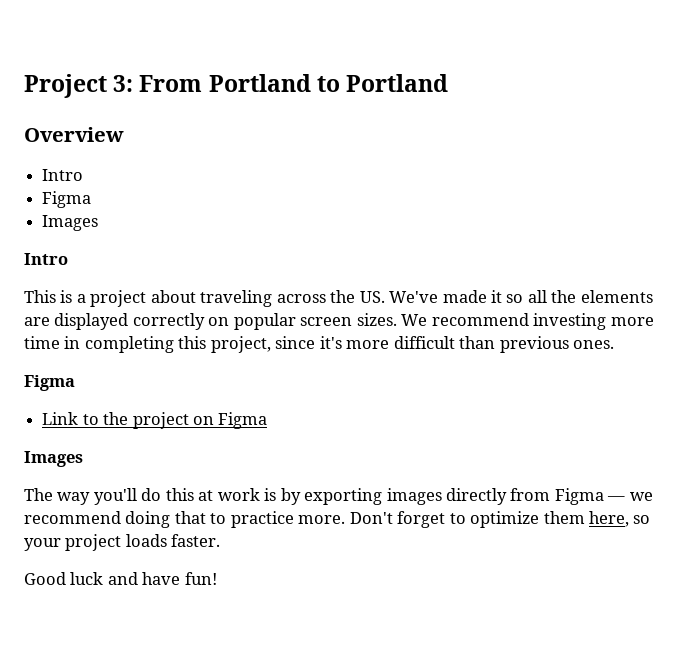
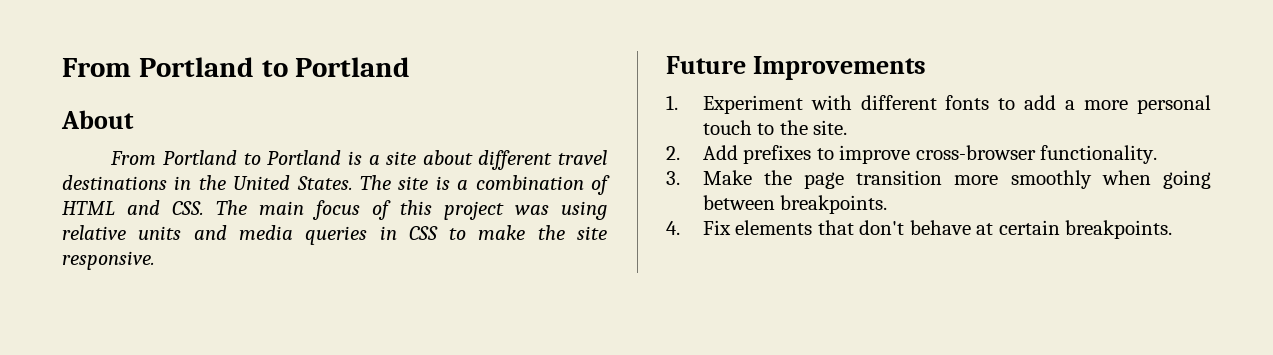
[24,74,134,98] Project 3: -> (62, 67) none
[24,127,124,142] [42,169,84,181] [42,191,92,208] [42,215,99,231] [24,253,68,265] [24,290,653,307] [24,313,654,330] [24,336,615,353] [24,375,75,391] [42,412,268,429] [24,451,83,467] [24,488,653,505] [24,511,651,528] [24,534,221,551] [24,572,217,585] Overview // Intro // Figma // Images // Intro // This is a project about traveling across the US. We've made it so all the elements are displayed correctly on popular screen sizes. We recommend investing more time in completing this project, since it's more difficult than previous ones. // Figma // Link to the project on Figma // Images // The way you'll do this at work is by exporting images directly from Figma — we recommend doing that to practice more. Don't forget to optimize them here, so your project loads faster. // Good luck and have fun! -> [61,110,134,129] [110,150,607,170] [62,175,610,195] [62,200,607,220] [62,225,608,245] [62,251,155,270] [666,56,926,80] [666,95,1211,114] [702,120,848,135] [666,145,1158,164] [666,170,1211,189] [702,195,888,214] [666,220,1173,239] About // From Portland to Portland is a site about different travel destinations in the United States. The site is a combination of HTML and CSS. The main focus of this project was using relative units and media queries in CSS to make the site responsive. // Future Improvements // 1. Experiment with different fonts to add a more personal touch to the site. // 2. Add prefixes to improve cross-browser functionality. // 3. Make the page transition more smoothly when going between breakpoints. // 4. Fix elements that don't behave at certain breakpoints.

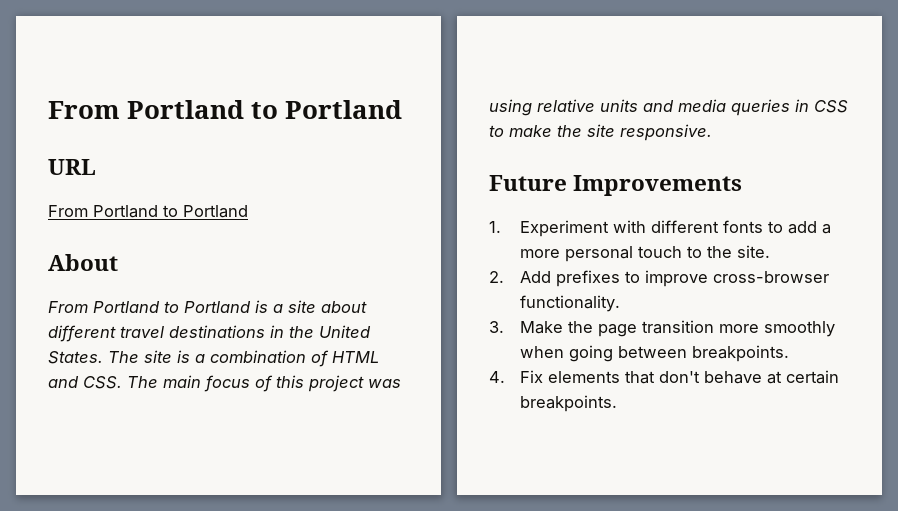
[62,57,411,77] From Portland to Portland -> [48,100,403,119] [48,159,96,175] [48,205,248,218] From Portland to Portland // URL // From Portland to Portland

